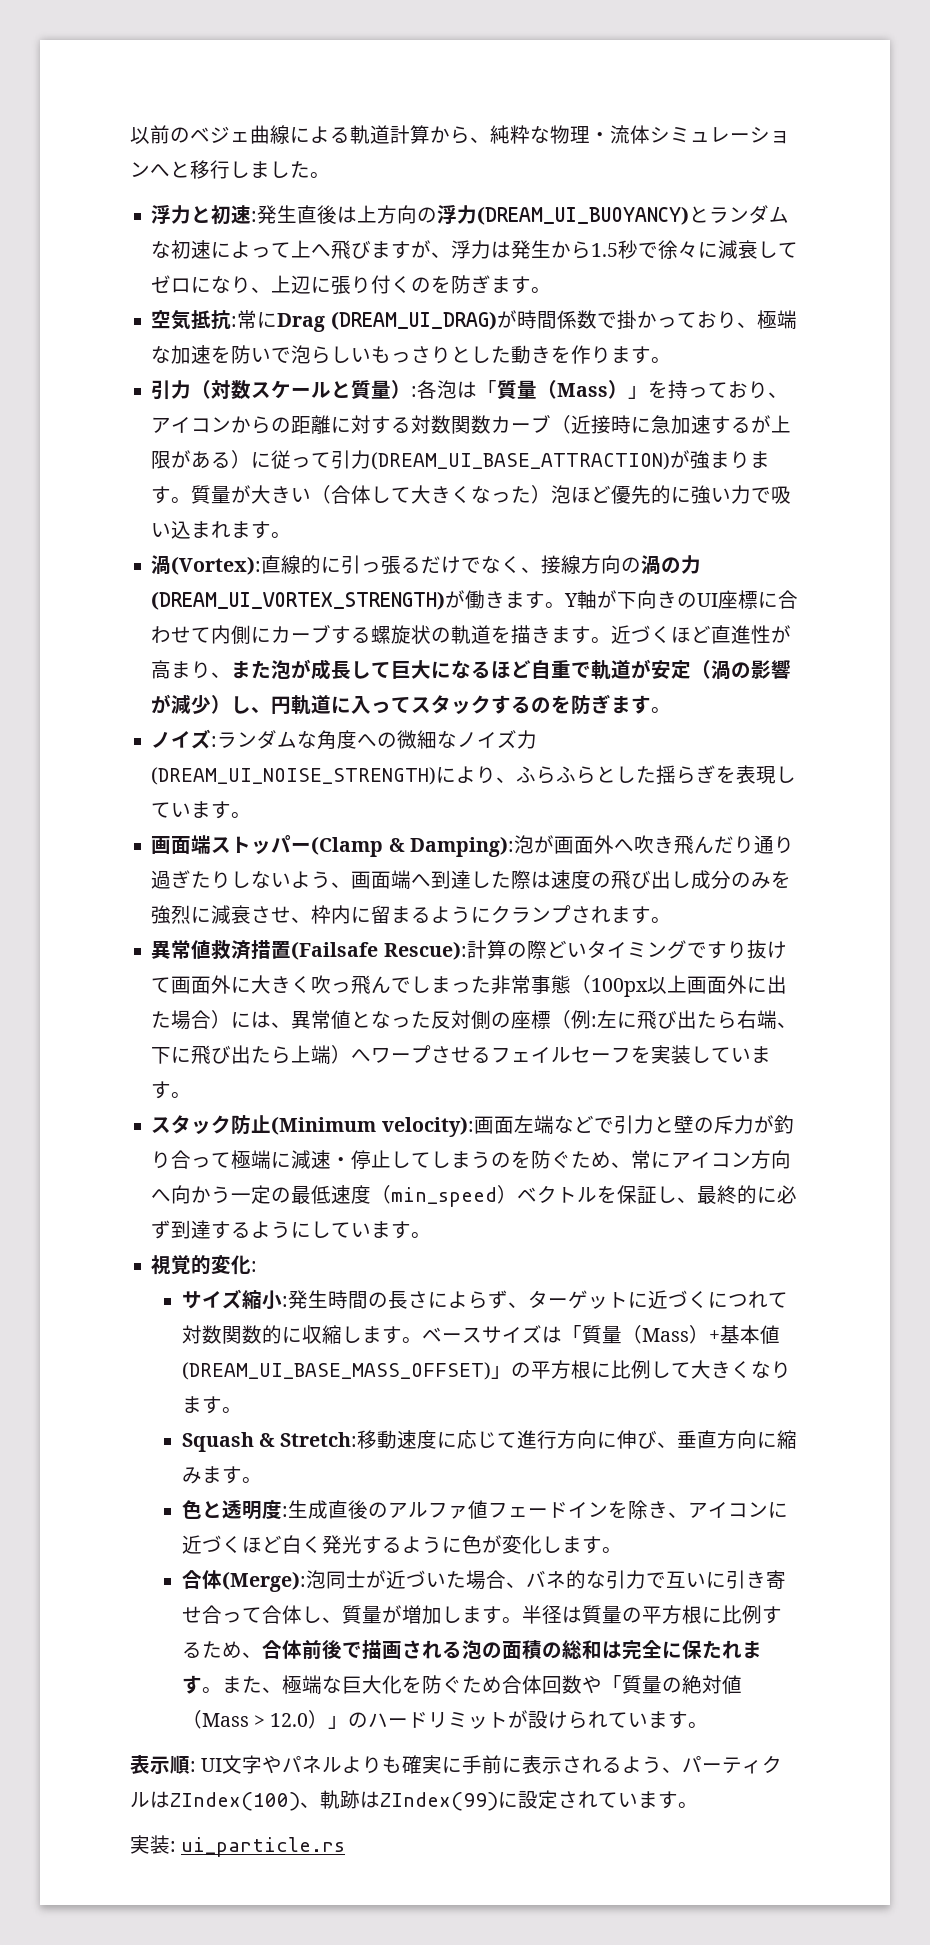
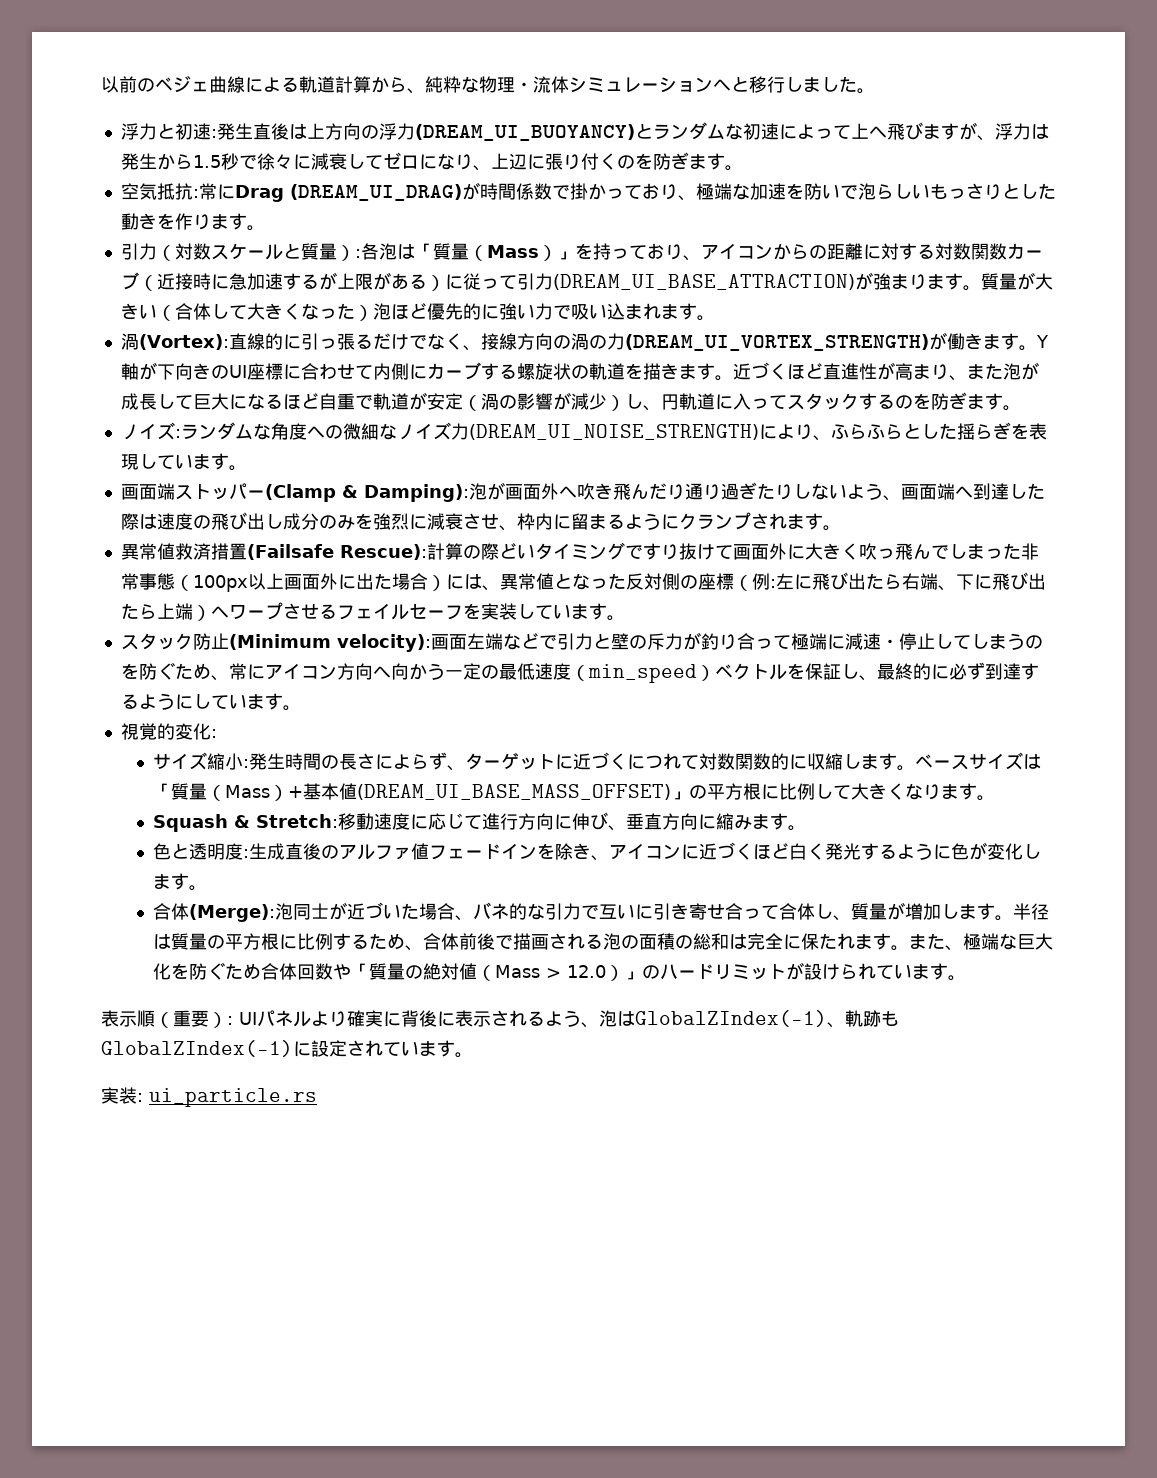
(190, 1764) none -> [155,1010,227,1028] （重要）
[222,1755,283,1774] 文字や -> (257, 1018) none
[382,1755,503,1774] も確実に手前 -> [347,1010,437,1027] 確実に背後
[682,1755,783,1774] [130,1790,498,1811] パーティクルはZIndex(100)、軌跡はZIndex(99) -> [599,1010,899,1028] [101,1040,293,1057] 泡はGlobalZIndex(-1)、軌跡もGlobalZIndex(-1)

